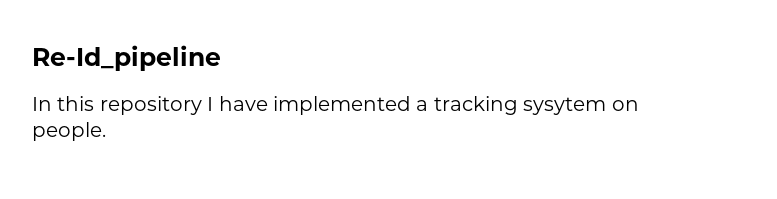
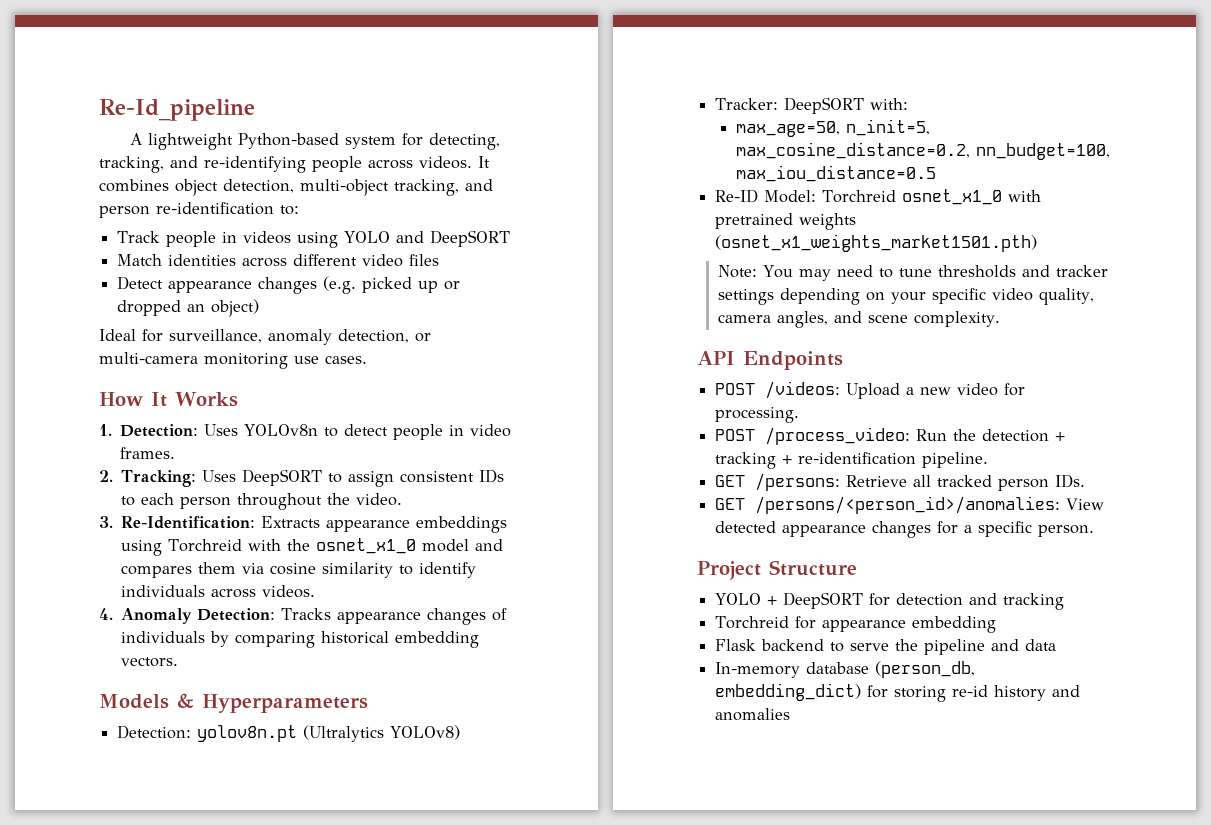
[32,96,639,115] [32,122,106,141] In this repository I have implemented a tracking sysytem on people. -> [129,133,500,150] [99,156,490,173] [99,179,493,196] [99,202,299,218] [117,230,511,248] [117,254,440,267] [117,276,461,294] [117,299,260,317] [99,329,431,345] [99,352,367,369] [99,392,238,407] [99,424,512,440] [120,447,176,459] [99,469,505,487] [121,493,403,510] [99,516,508,533] [121,538,504,556] [121,562,477,578] [121,585,316,598] [99,608,508,625] [121,631,480,648] [121,657,179,667] [99,693,368,713] [117,725,461,742] [715,97,909,114] [735,119,930,137] [735,142,1110,160] [735,165,936,182] [715,189,1042,205] [715,213,857,230] [715,234,1038,252] [717,265,1108,281] [717,288,1094,305] [717,311,1000,328] [697,351,843,370] [715,381,1026,399] [715,407,800,423] [715,427,1066,445] [715,452,989,469] [715,473,1086,491] [715,496,1105,514] [715,521,1095,538] [697,560,857,580] [715,592,1065,610] [715,616,997,633] [715,639,1057,655] [715,661,976,678] [715,683,1081,702] [715,708,791,721] A lightweight Python-based system for detecting, tracking, and re-identifying people across videos. It combines object detection, multi-object tracking, and person re-identification to: // Track people in videos using YOLO and DeepSORT // Match identities across different video files // Detect appearance changes (e.g. picked up or dropped an object) // Ideal for surveillance, anomaly detection, or multi-camera monitoring use cases. // How It Works // 1. Detection: Uses YOLOv8n to detect people in video frames. // 2. Tracking: Uses DeepSORT to assign consistent IDs to each person throughout the video. // 3. Re-Identification: Extracts appearance embeddings using Torchreid with the osnet_x1_0 model and compares them via cosine similarity to identify individuals across videos. // 4. Anomaly Detection: Tracks appearance changes of individuals by comparing historical embedding vectors. // Models & Hyperparameters // Detection: yolov8n.pt (Ultralytics YOLOv8) // Tracker: DeepSORT with: // max_age=50, n_init=5, max_cosine_distance=0.2, nn_budget=100, max_iou_distance=0.5 // Re-ID Model: Torchreid osnet_x1_0 with pretrained weights (osnet_x1_weights_market1501.pth) // Note: You may need to tune thresholds and tracker settings depending on your specific video quality, camera angles, and scene complexity. // API Endpoints // POST /videos: Upload a new video for processing. // POST /process_video: Run the detection + tracking + re-identification pipeline. // GET /persons: Retrieve all tracked person IDs. // GET /persons/<person_id>/anomalies: View detected appearance changes for a specific person. // Project Structure // YOLO + DeepSORT for detection and tracking // Torchreid for appearance embedding // Flask backend to serve the pipeline and data // In-memory database (person_db, embedding_dict) for storing re-id history and anomalies

